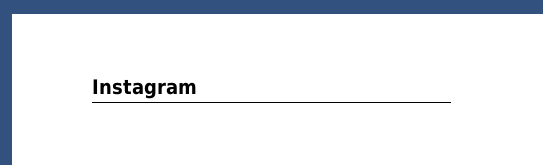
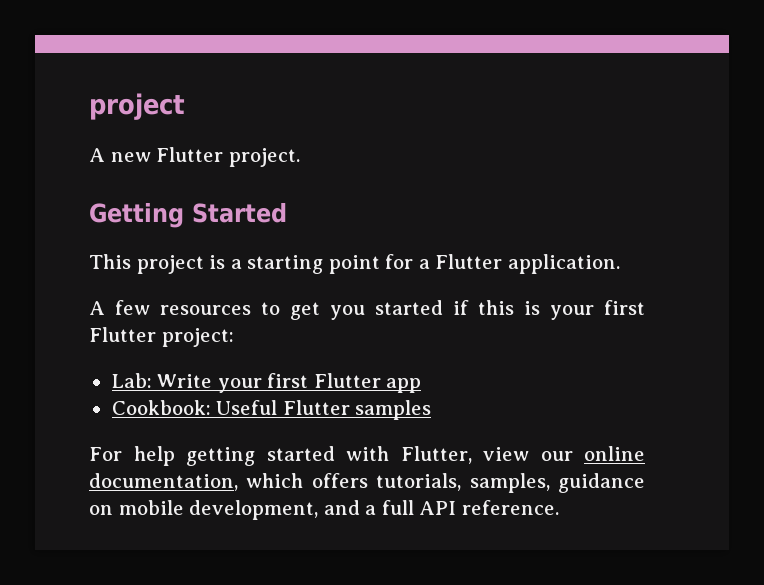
[92,79,197,99] Instagram -> [89,93,185,120] [89,147,300,167] [89,203,287,228] [89,254,620,274] [89,300,645,320] [89,327,234,347] [111,373,422,393] [111,400,432,420] [89,446,645,466] [89,473,646,493] [89,500,559,520] project // A new Flutter project. // Getting Started // This project is a starting point for a Flutter application. // A few resources to get you started if this is your first Flutter project: // Lab: Write your first Flutter app // Cookbook: Useful Flutter samples // For help getting started with Flutter, view our online documentation, which offers tutorials, samples, guidance on mobile development, and a full API reference.

